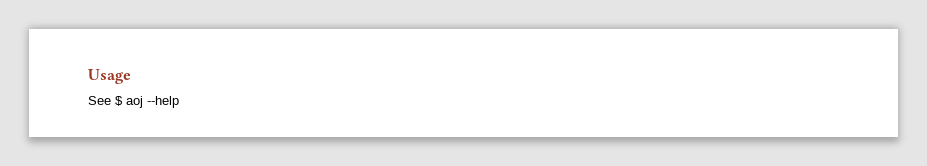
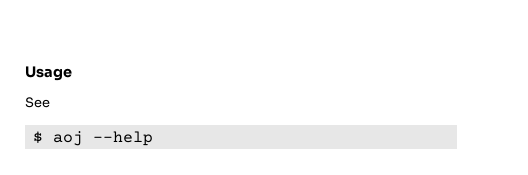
(111, 100) none -> (50, 102) //

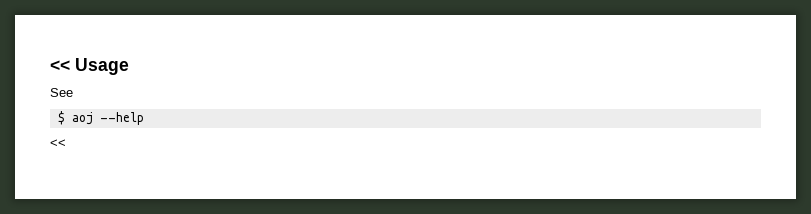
(25, 73) none -> [50,60,70,71] <<
(153, 138) none -> [50,139,66,147] // <<

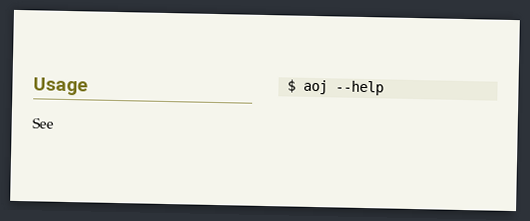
[50,60,70,71] << -> (33, 86) none
[50,139,66,147] // << -> (384, 88) none

